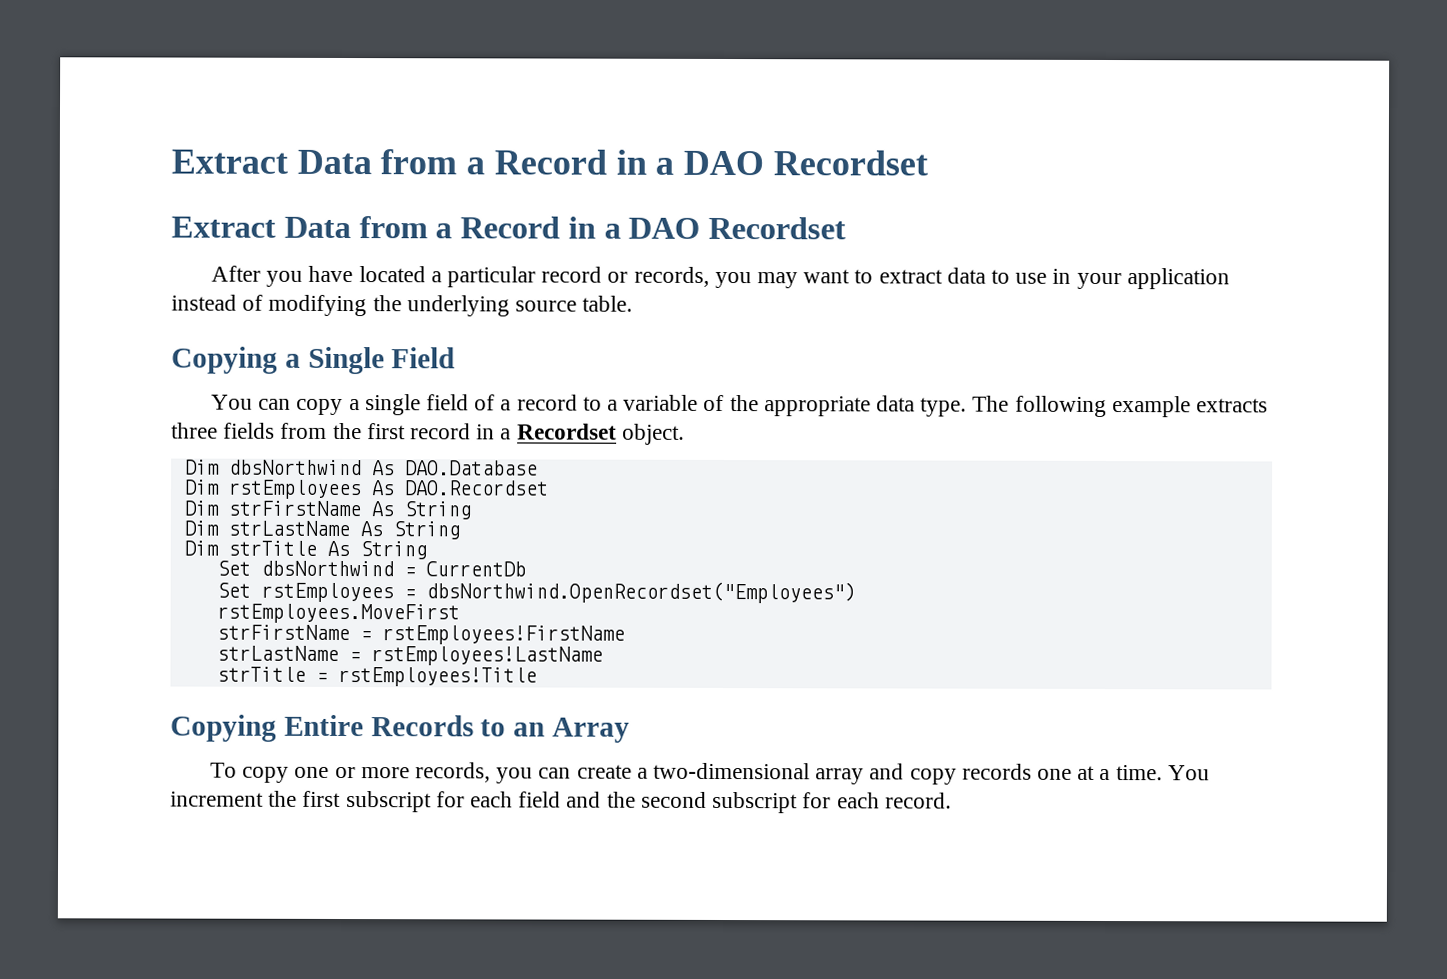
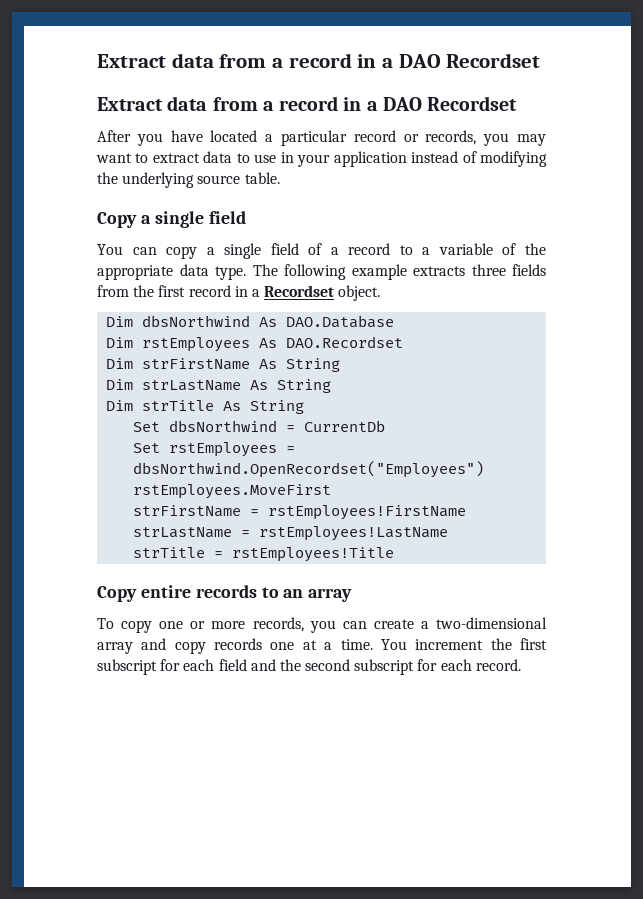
[171,149,607,175] Extract Data from a Record -> [97,53,352,68] Extract data from a record
[283,216,561,239] Data from a Record -> [167,96,339,111] data from a record
[171,346,456,375] Copying a Single Field -> [97,211,246,228] Copy a single field
[170,714,474,742] Copying Entire Records -> [97,585,257,602] Copy entire records
[552,717,631,743] Array -> [308,588,353,602] array

